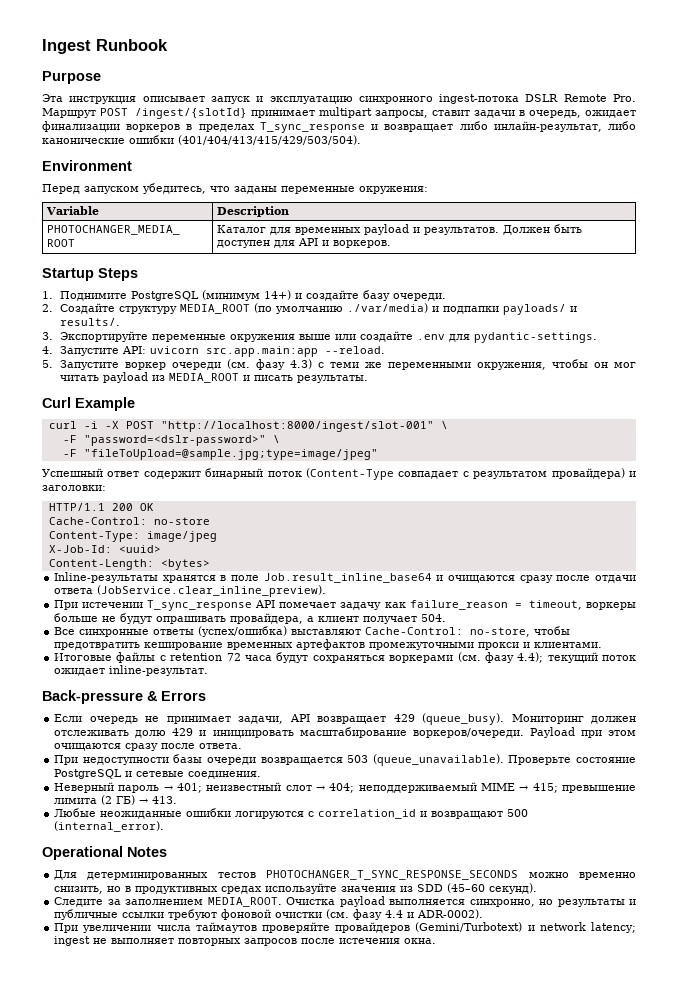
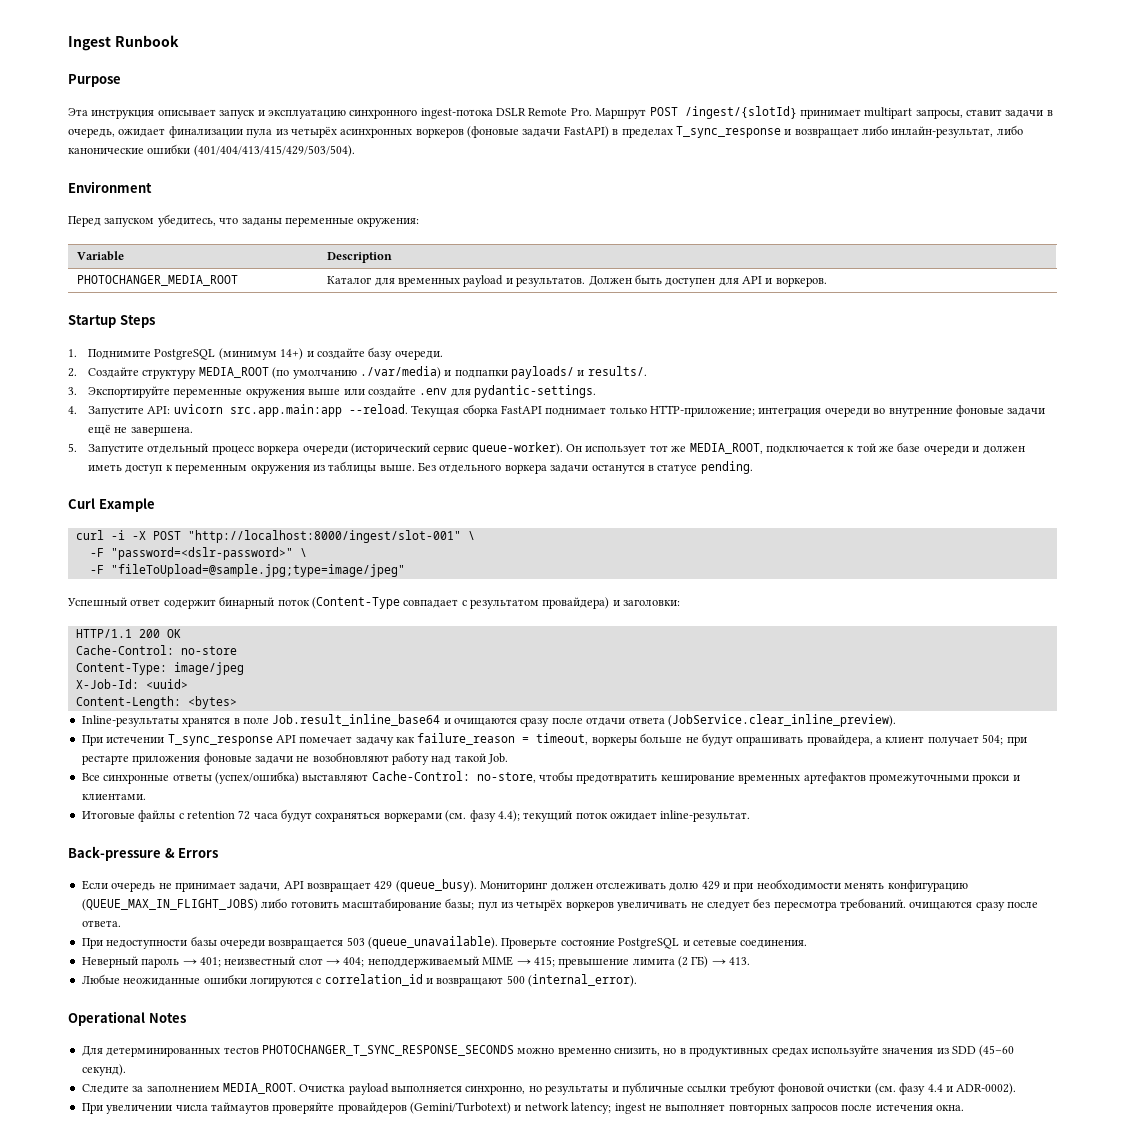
[126,124,181,132] воркеров -> [246,126,609,138] пула из четырёх асинхронных воркеров (фоновые задачи FastAPI)
[42,359,636,370] [60,372,369,383] // 5. Запустите воркер очереди (см. фазу 4.3) с теми же переменными окружения, чтобы он мог читать payload из MEDIA_ROOT и писать результаты. -> [411,404,1046,417] [88,424,193,436] [68,442,1025,455] [88,461,753,474] Текущая сборка FastAPI поднимает только HTTP-приложение; интеграция очереди во внутренние фоновые задачи ещё не завершена. // 5. Запустите отдельный процесс воркера очереди (исторический сервис queue-worker). Он использует тот же MEDIA_ROOT, подключается к той же базе очереди и должен иметь доступ к переменным окружения из таблицы выше. Без отдельного воркера задачи останутся в статусе pending.
[421,614,447,622] 504. -> [982,734,1027,746] [81,752,509,765] 504; при рестарте приложения фоновые задачи не возобновляют работу над такой Job.
[212,727,636,738] инициировать масштабирование воркеров/очереди. Payload при этом -> [733,879,968,892] [81,898,906,911] при необходимости менять конфигурацию (QUEUE_MAX_IN_FLIGHT_JOBS) либо готовить масштабирование базы; пул из четырёх воркеров увеличивать не следует без пересмотра требований.

